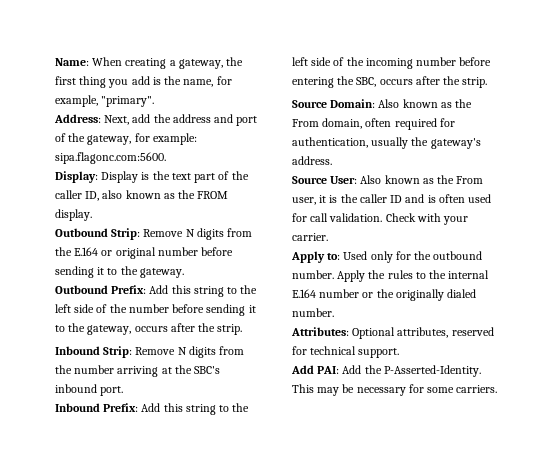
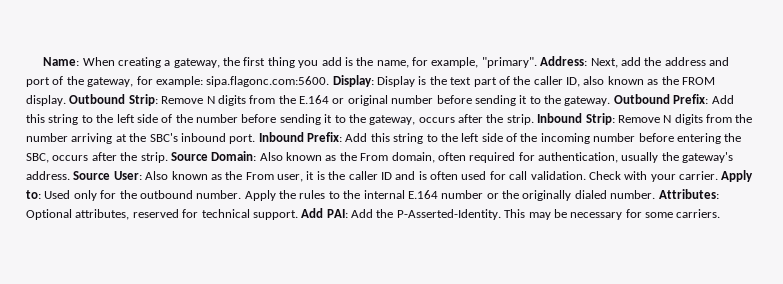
(155, 101) // -> (537, 62) none
(166, 158) // -> (330, 81) none
(92, 215) // -> (66, 100) none
(184, 273) // -> (611, 101) none
(243, 329) // -> (534, 119) none
(124, 391) // -> (256, 139) none
(488, 82) // -> (168, 157) none
(332, 160) // -> (70, 175) none
(328, 237) // -> (718, 175) none
(334, 312) // -> (656, 194) none
(400, 353) // -> (298, 215) none

